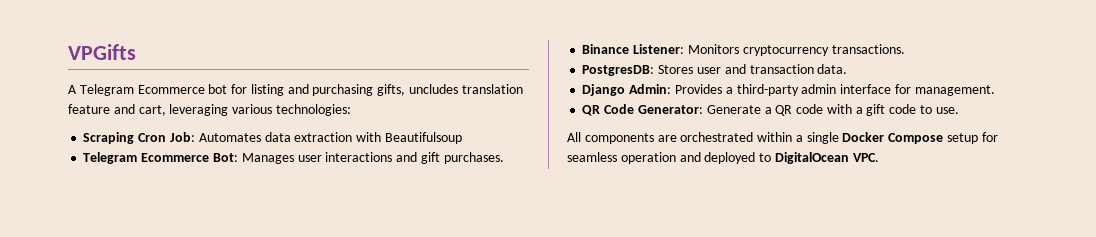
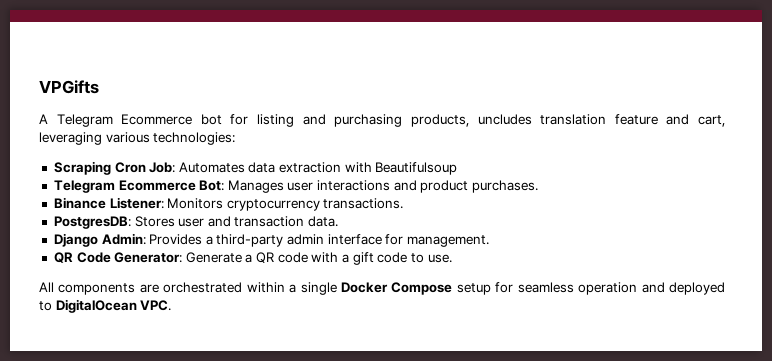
[377,84,406,96] gifts, -> [410,114,469,127] products,
[420,152,440,164] gift -> [420,180,469,193] product

